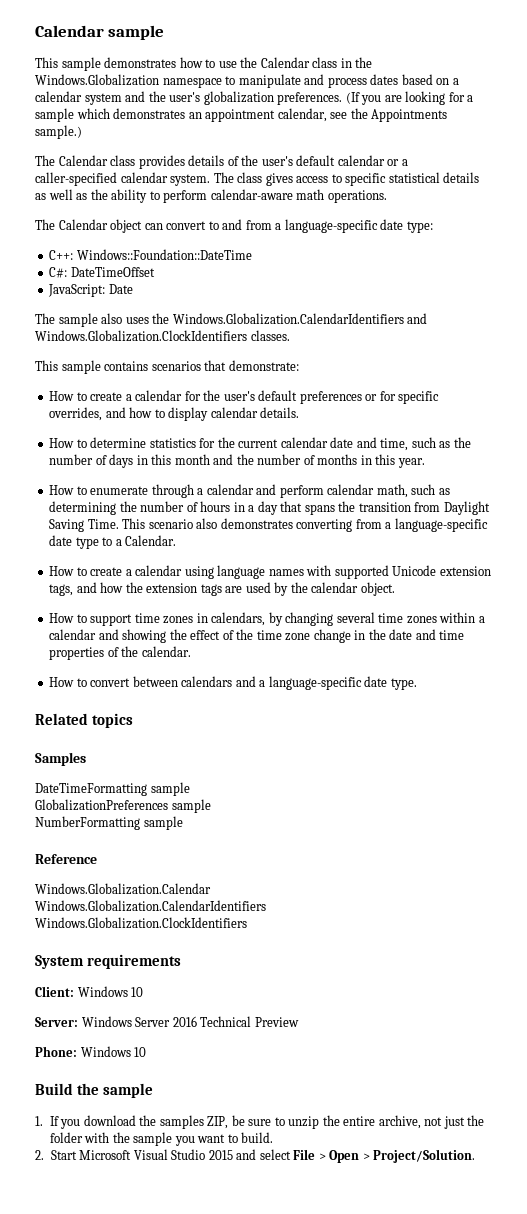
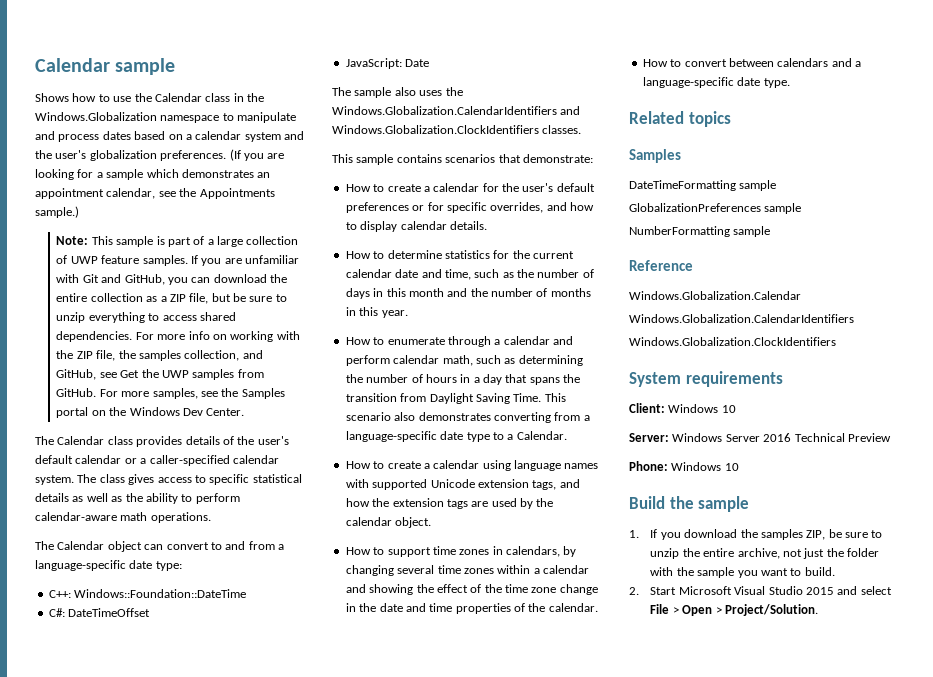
[35,57,177,71] This sample demonstrates -> [35,93,69,102] Shows
(82, 132) none -> [56,236,299,247] [56,255,300,266] [56,274,288,285] [56,293,287,304] [56,312,236,323] [56,331,300,342] [56,350,263,361] [56,369,264,380] [56,388,285,399] [56,407,245,418] // Note: This sample is part of a large collection of UWP feature samples. If you are unfamiliar with Git and GitHub, you can download the entire collection as a ZIP file, but be sure to unzip everything to access shared dependencies. For more info on working with the ZIP file, the samples collection, and GitHub, see Get the UWP samples from GitHub. For more samples, see the Samples portal on the Windows Dev Center.

